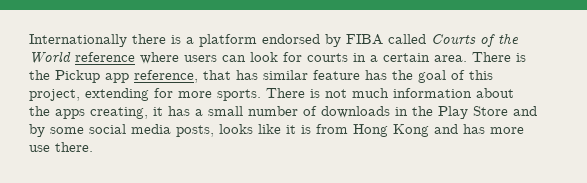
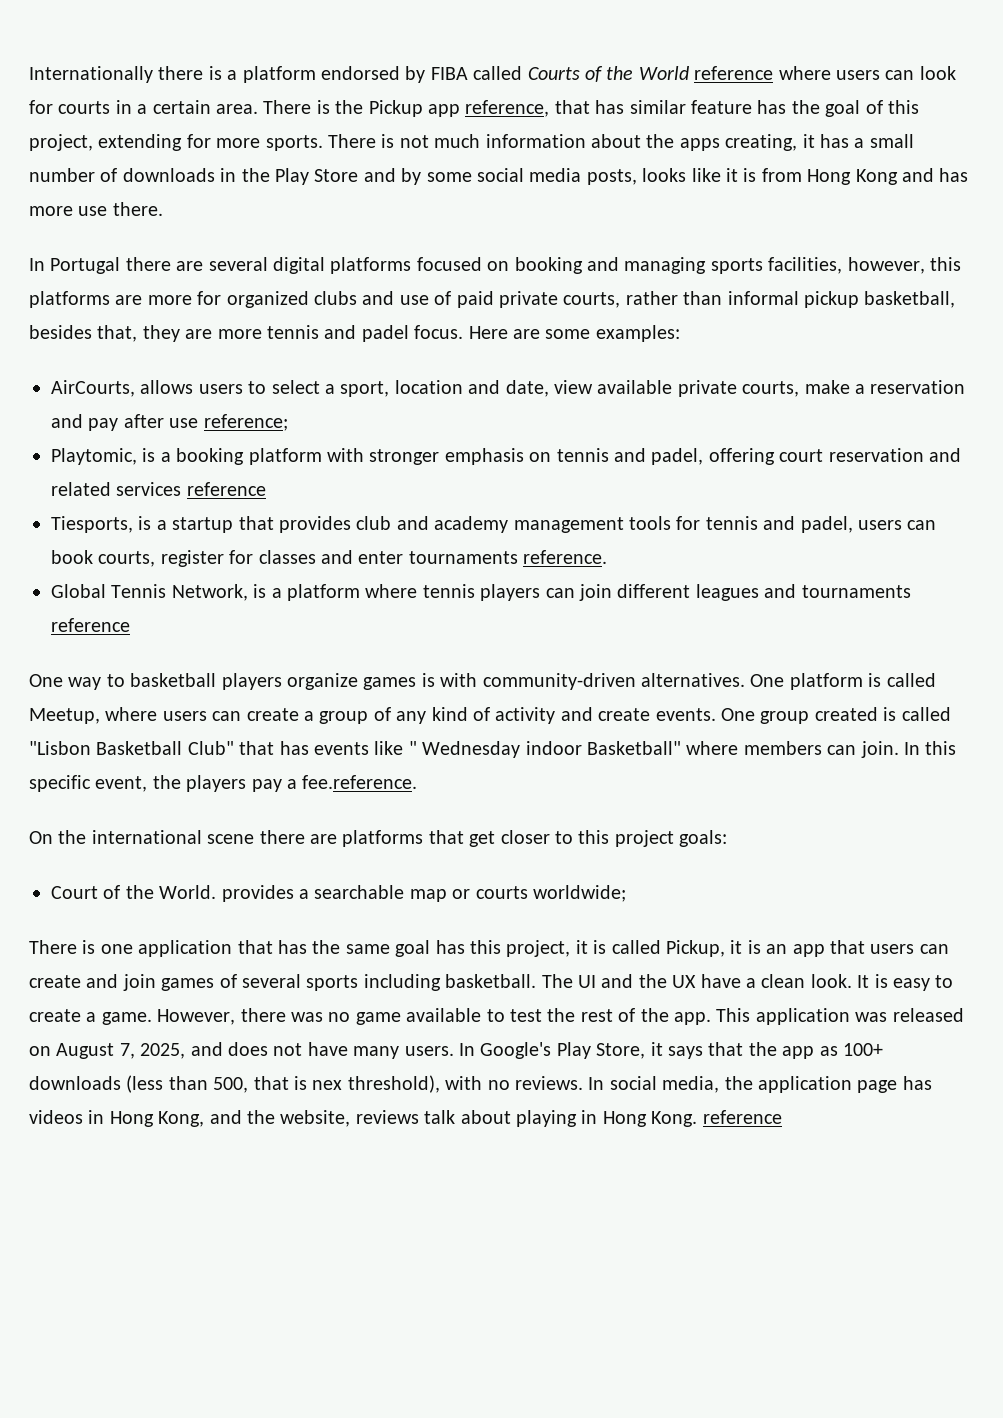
(93, 147) none -> [29,257,961,274] [29,291,956,308] [29,325,680,342] [51,380,966,397] [51,414,288,431] [51,448,961,465] [51,482,266,496] [51,516,937,533] [51,550,608,567] [51,584,911,601] [51,618,130,632] [29,673,936,690] [29,707,951,724] [29,741,957,758] [29,775,418,792] [29,830,728,847] [51,885,626,902] [29,940,949,957] [29,974,954,991] [29,1008,964,1025] [29,1042,883,1059] [29,1075,932,1093] [29,1110,782,1127] // In Portugal there are several digital platforms focused on booking and managing sports facilities, however, this platforms are more for organized clubs and use of paid private courts, rather than informal pickup basketball, besides that, they are more tennis and padel focus. Here are some examples: // AirCourts, allows users to select a sport, location and date, view available private courts, make a reservation and pay after use reference; // Playtomic, is a booking platform with stronger emphasis on tennis and padel, offering court reservation and related services reference // Tiesports, is a startup that provides club and academy management tools for tennis and padel, users can book courts, register for classes and enter tournaments reference. // Global Tennis Network, is a platform where tennis players can join different leagues and tournaments reference // One way to basketball players organize games is with community-driven alternatives. One platform is called Meetup, where users can create a group of any kind of activity and create events. One group created is called "Lisbon Basketball Club" that has events like " Wednesday indoor Basketball" where members can join. In this specific event, the players pay a fee.reference. // On the international scene there are platforms that get closer to this project goals: // Court of the World. provides a searchable map or courts worldwide; // There is one application that has the same goal has this project, it is called Pickup, it is an app that users can create and join games of several sports including basketball. The UI and the UX have a clean look. It is easy to create a game. However, there was no game available to test the rest of the app. This application was released on August 7, 2025, and does not have many users. In Google's Play Store, it says that the app as 100+ downloads (less than 500, that is nex threshold), with no reviews. In social media, the application page has videos in Hong Kong, and the website, reviews talk about playing in Hong Kong. reference

